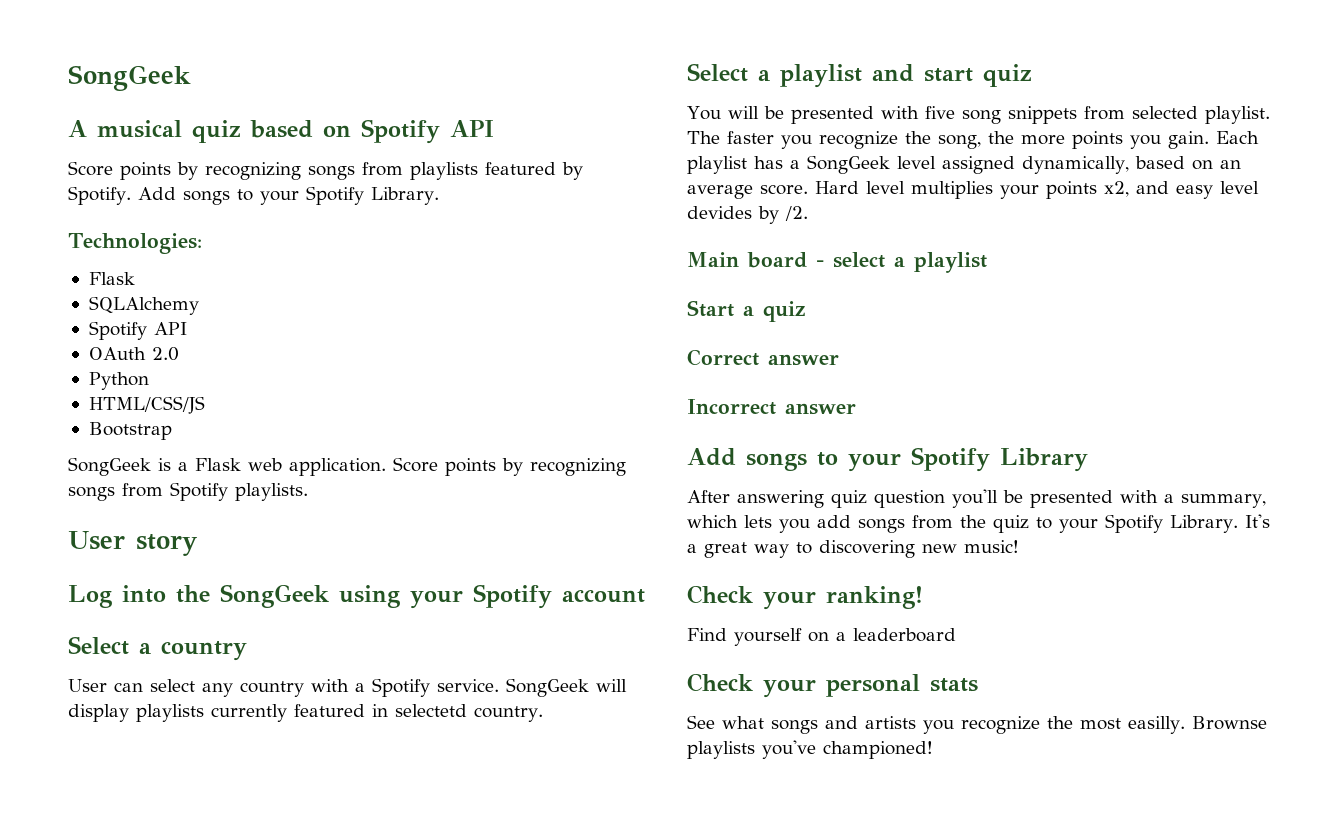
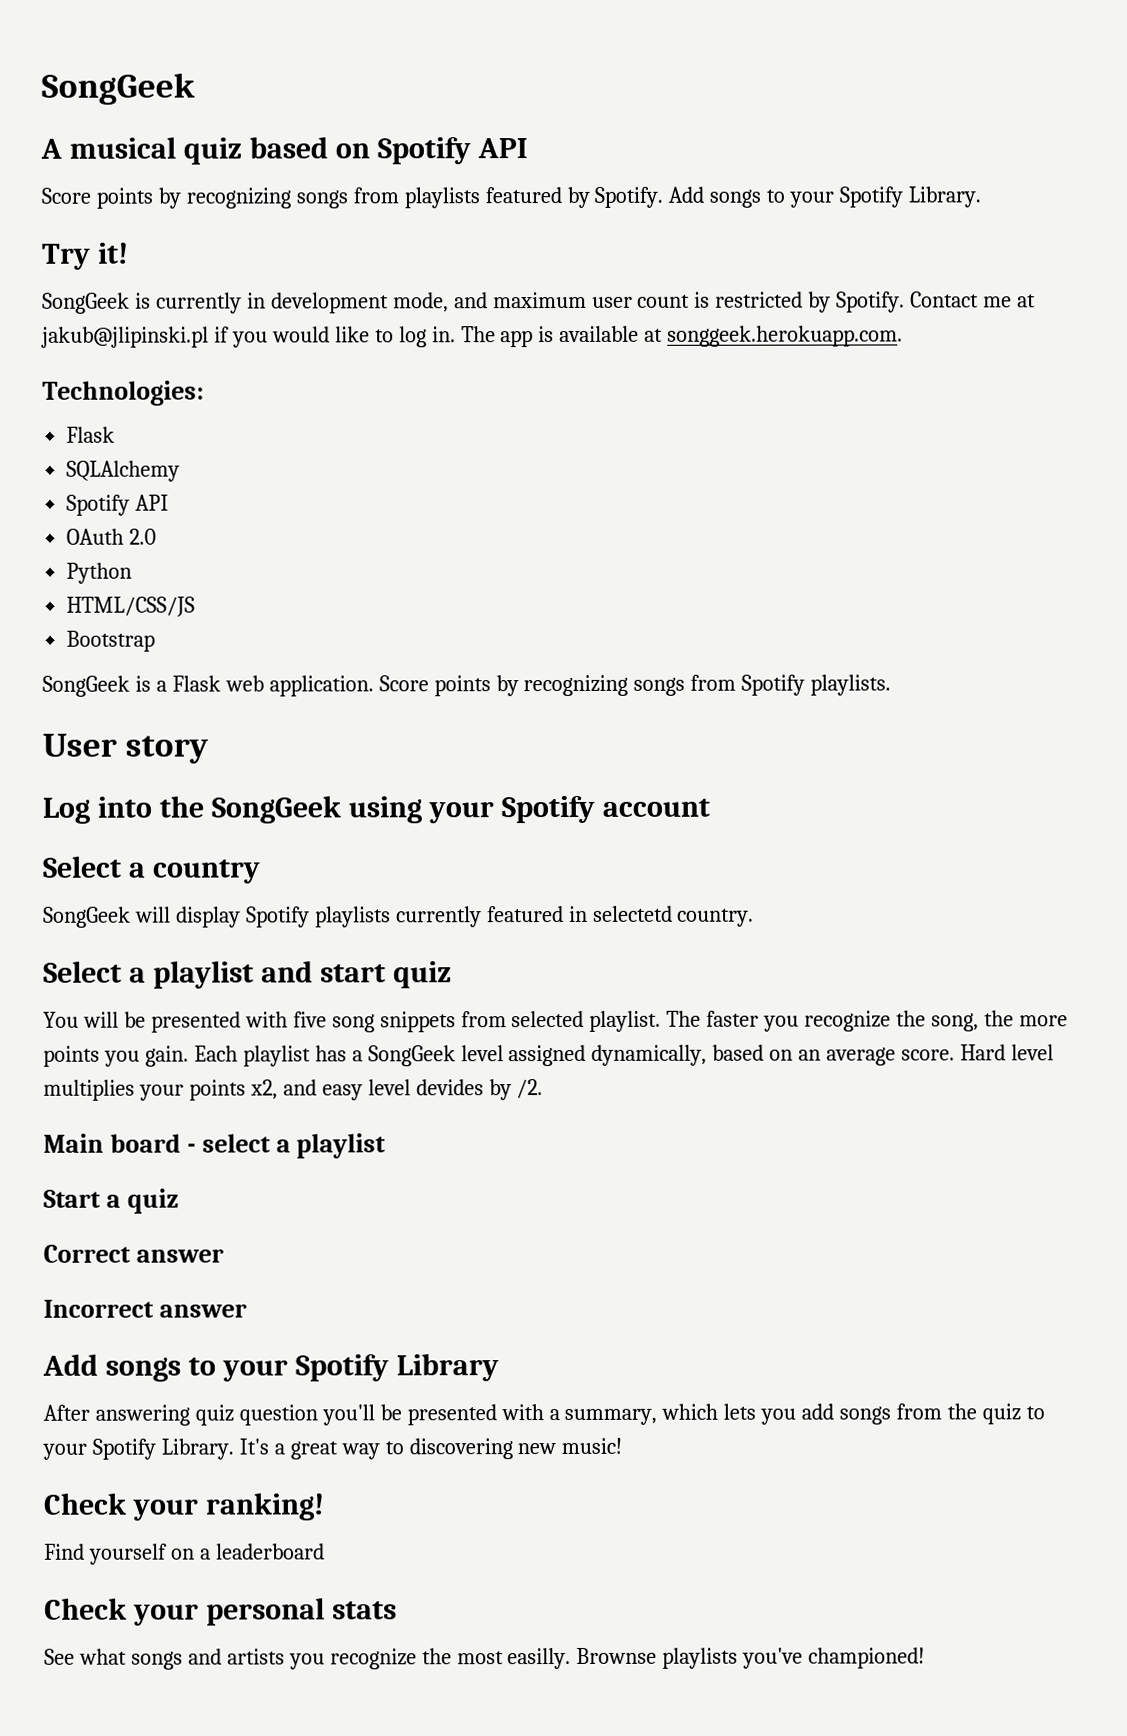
(439, 196) none -> [42,242,129,270] [42,291,1037,314] [41,325,904,348] // Try it! // SongGeek is currently in development mode, and maximum user count is restricted by Spotify. Contact me at jakub@jlipinski.pl if you would like to log in. The app is available at songgeek.herokuapp.com.
[68,678,499,697] User can select any country with a Spotify service. -> (261, 871) none
(129, 713) none -> [245,906,310,928] Spotify

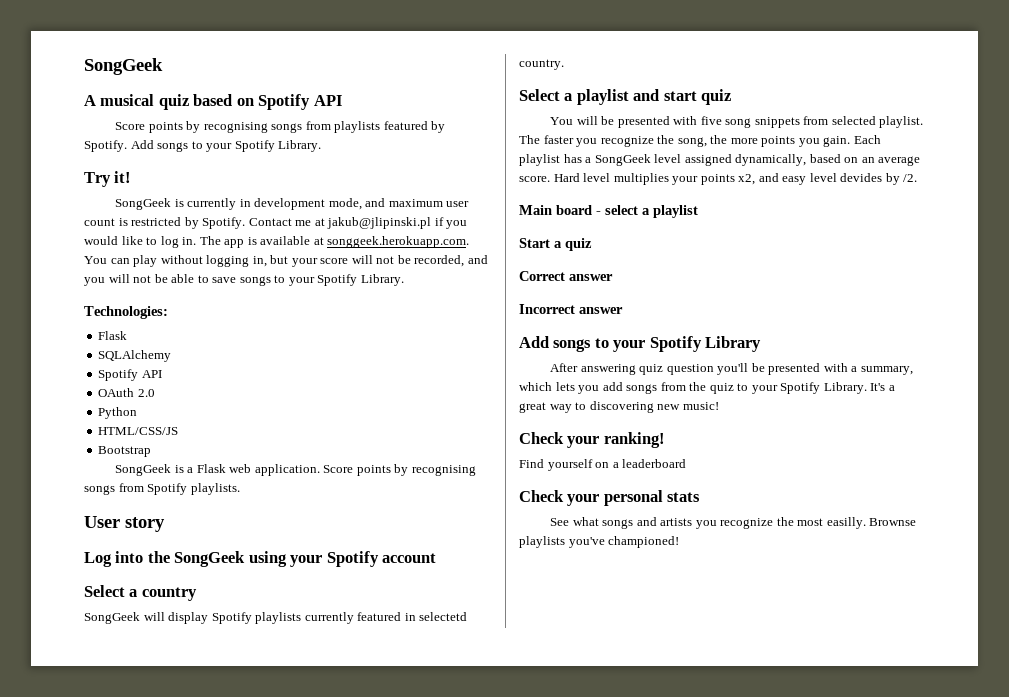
[185,187,291,209] recognizing -> [203,122,268,133] recognising
(904, 336) none -> [84,255,488,267] [84,274,404,286] You can play without logging in, but your score will not be recorded, and you will not be able to save songs to your Spotify Library.
[523,674,629,697] recognizing -> [411,465,476,476] recognising

